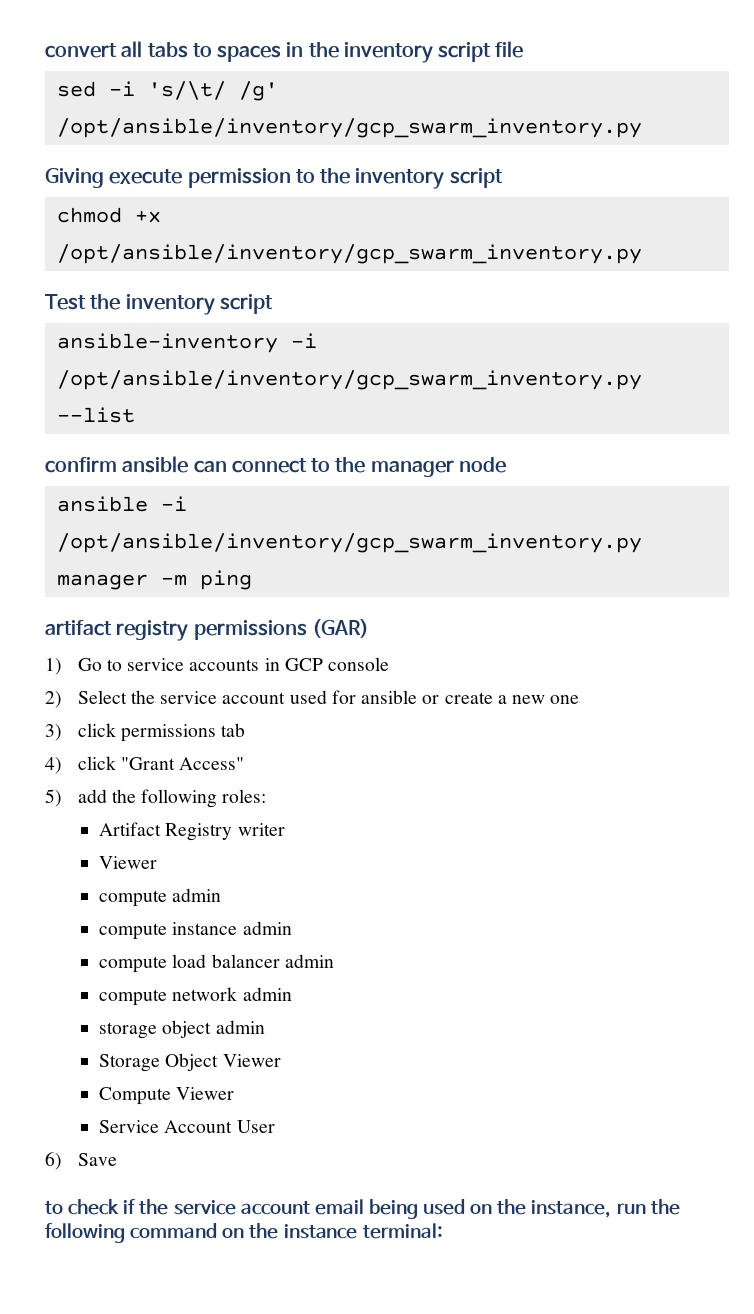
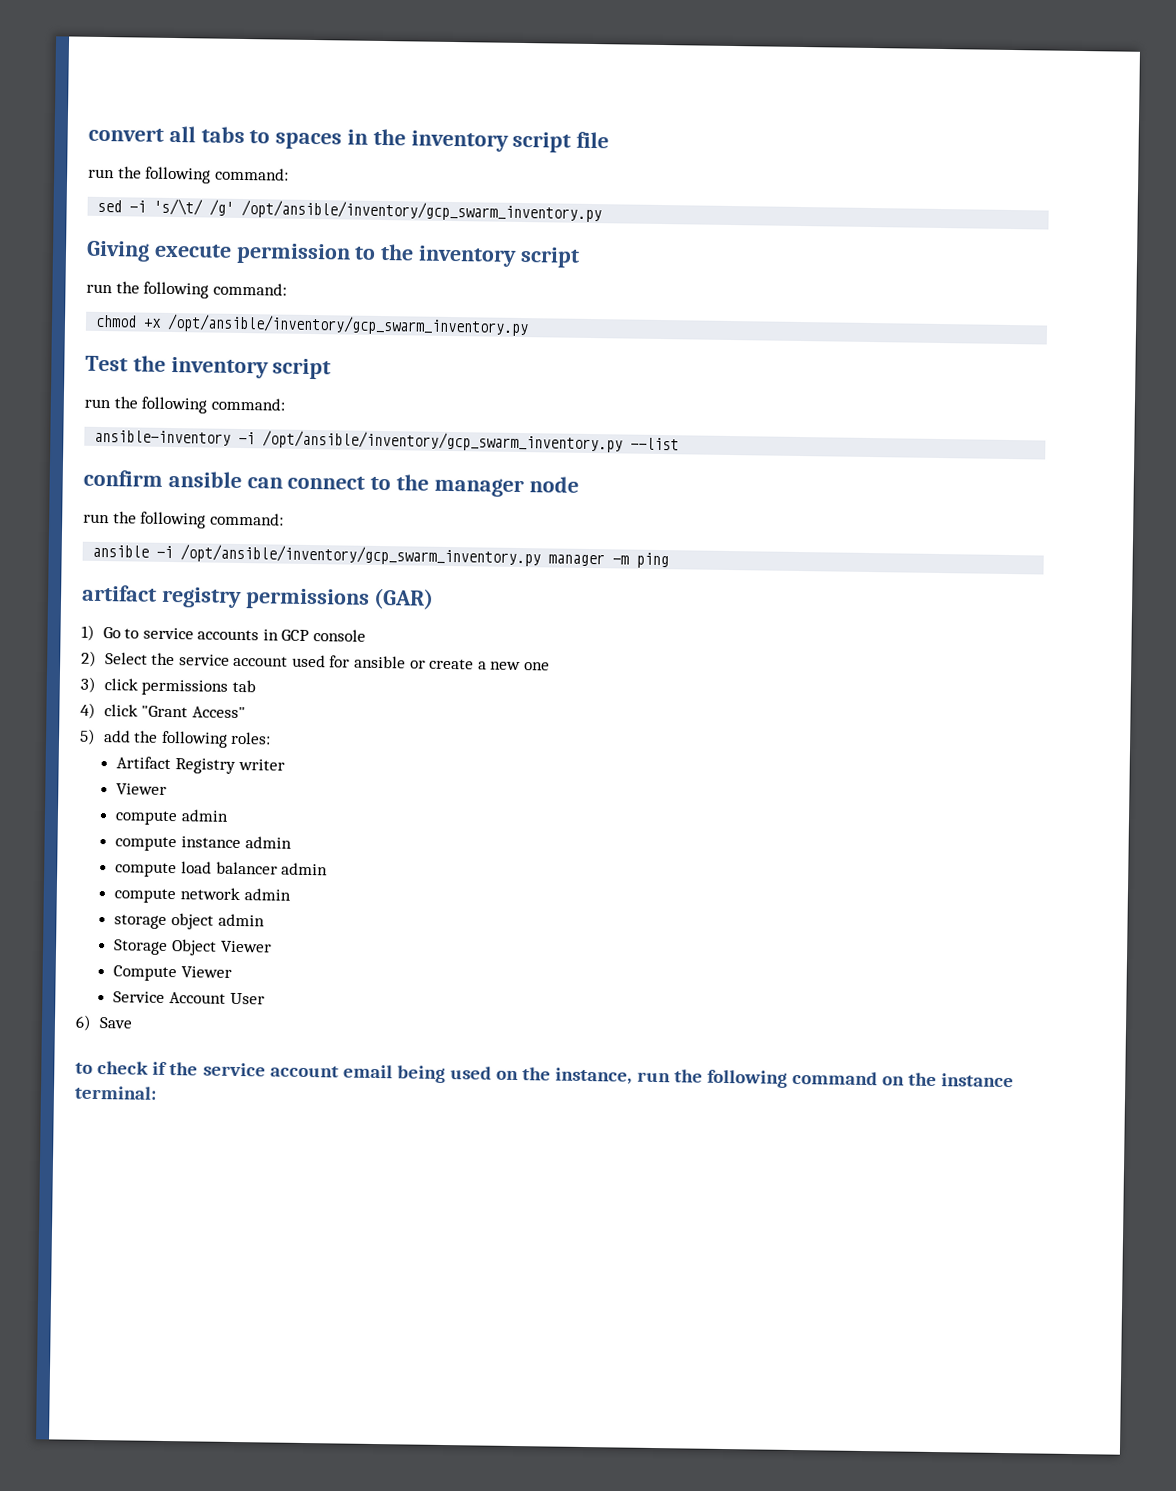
(524, 49) none -> [88,166,289,184] // run the following command:
(503, 178) none -> [86,281,287,299] // run the following command:
(273, 304) none -> [84,396,285,414] // run the following command:
(506, 465) none -> [83,511,284,529] // run the following command:

